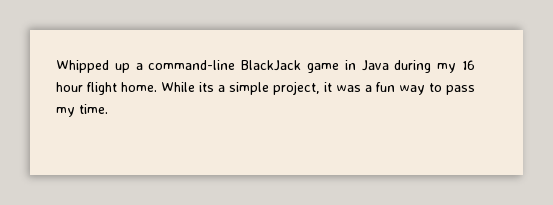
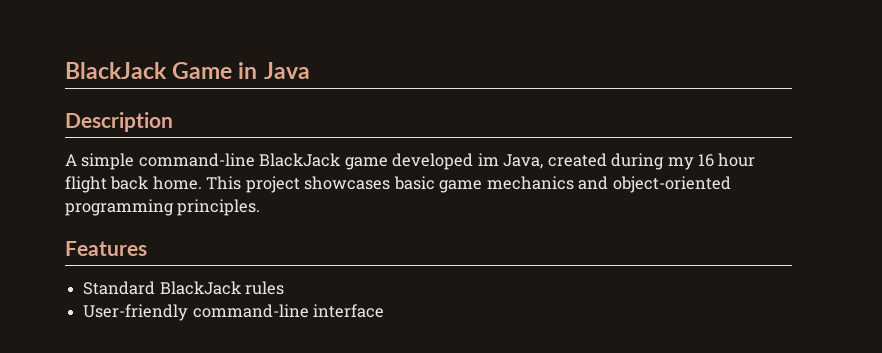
[56,60,389,73] Whipped up a command-line BlackJack game in Java -> [65,62,310,79] [65,112,173,132] [65,153,607,170] BlackJack Game in Java // Description // A simple command-line BlackJack game developed im Java, created
[121,81,475,95] [56,104,108,117] home. While its a simple project, it was a fun way to pass my time. -> [110,176,731,193] [65,199,261,216] [65,241,147,256] [83,281,285,295] [83,304,385,321] back home. This project showcases basic game mechanics and object-oriented programming principles. // Features // Standard BlackJack rules // User-friendly command-line interface

